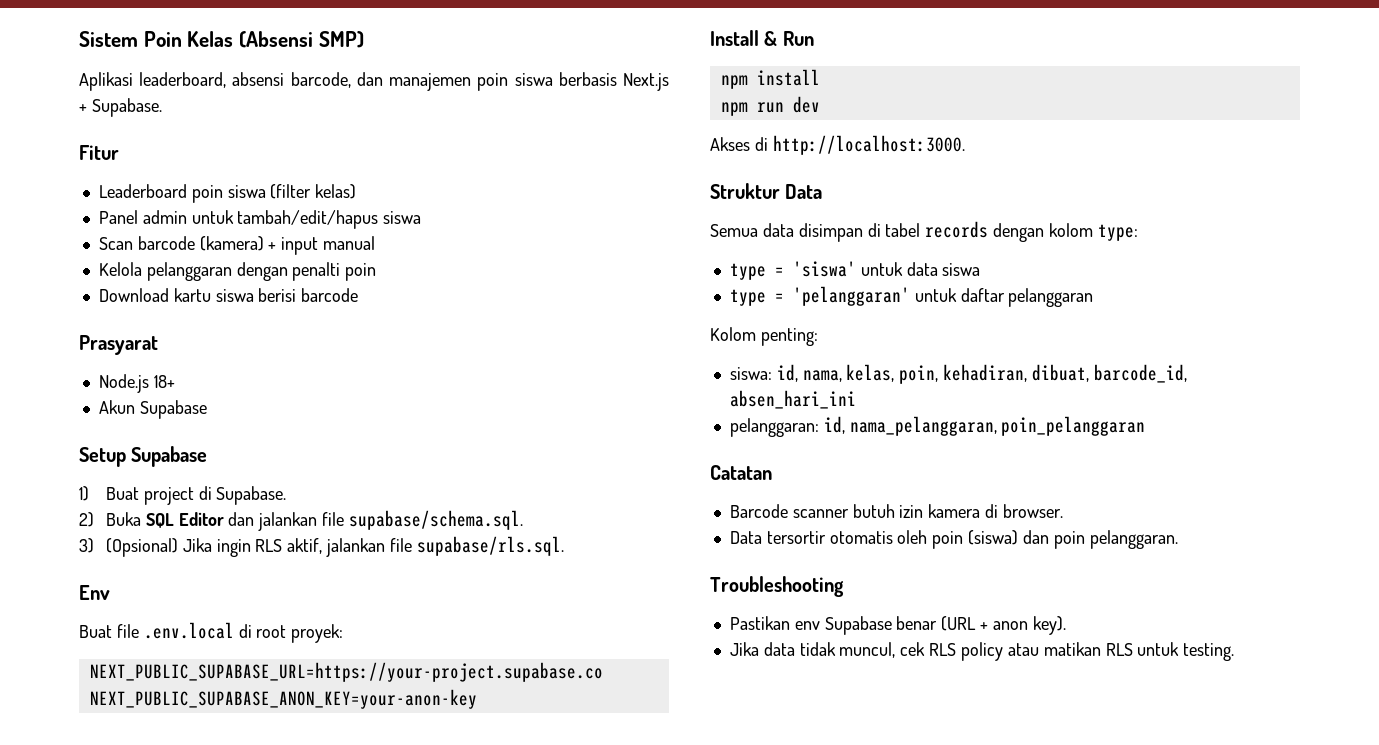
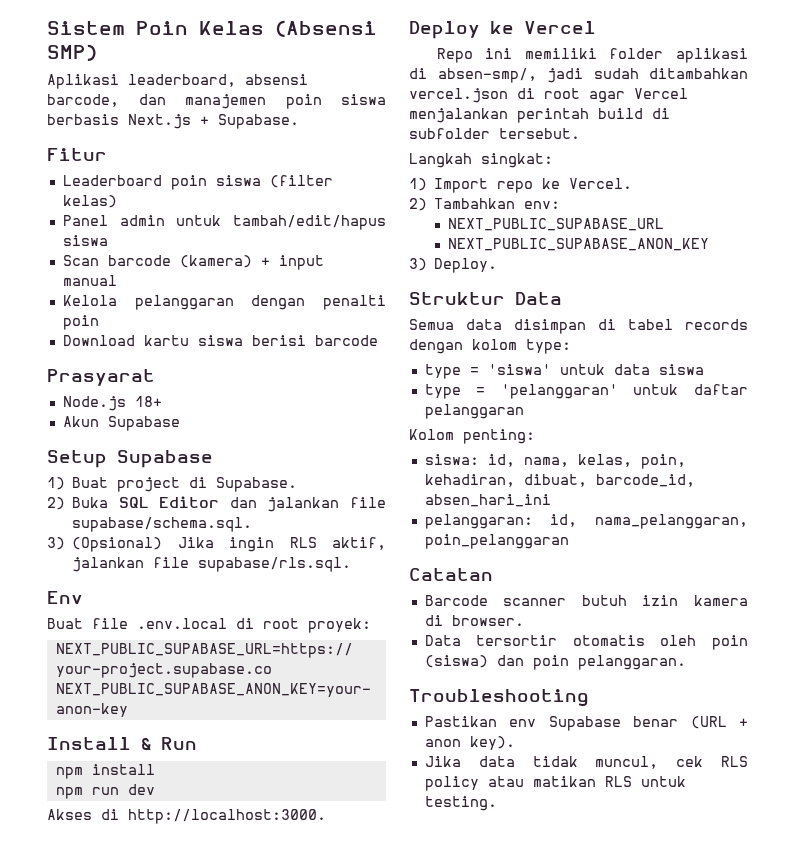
(965, 145) none -> [409,21,596,39] [436,48,748,63] [409,68,748,83] [409,88,688,103] [409,108,670,123] [409,128,580,139] [409,153,553,168] [409,178,633,193] [409,198,561,211] [447,218,664,231] [447,238,709,251] [409,258,498,273] // Deploy ke Vercel // Repo ini memiliki folder aplikasi di absen-smp/, jadi sudah ditambahkan vercel.json di root agar Vercel menjalankan perintah build di subfolder tersebut. // Langkah singkat: // 1) Import repo ke Vercel. // 2) Tambahkan env: // NEXT_PUBLIC_SUPABASE_URL // NEXT_PUBLIC_SUPABASE_ANON_KEY // 3) Deploy.

